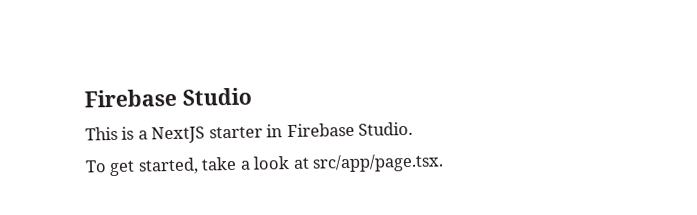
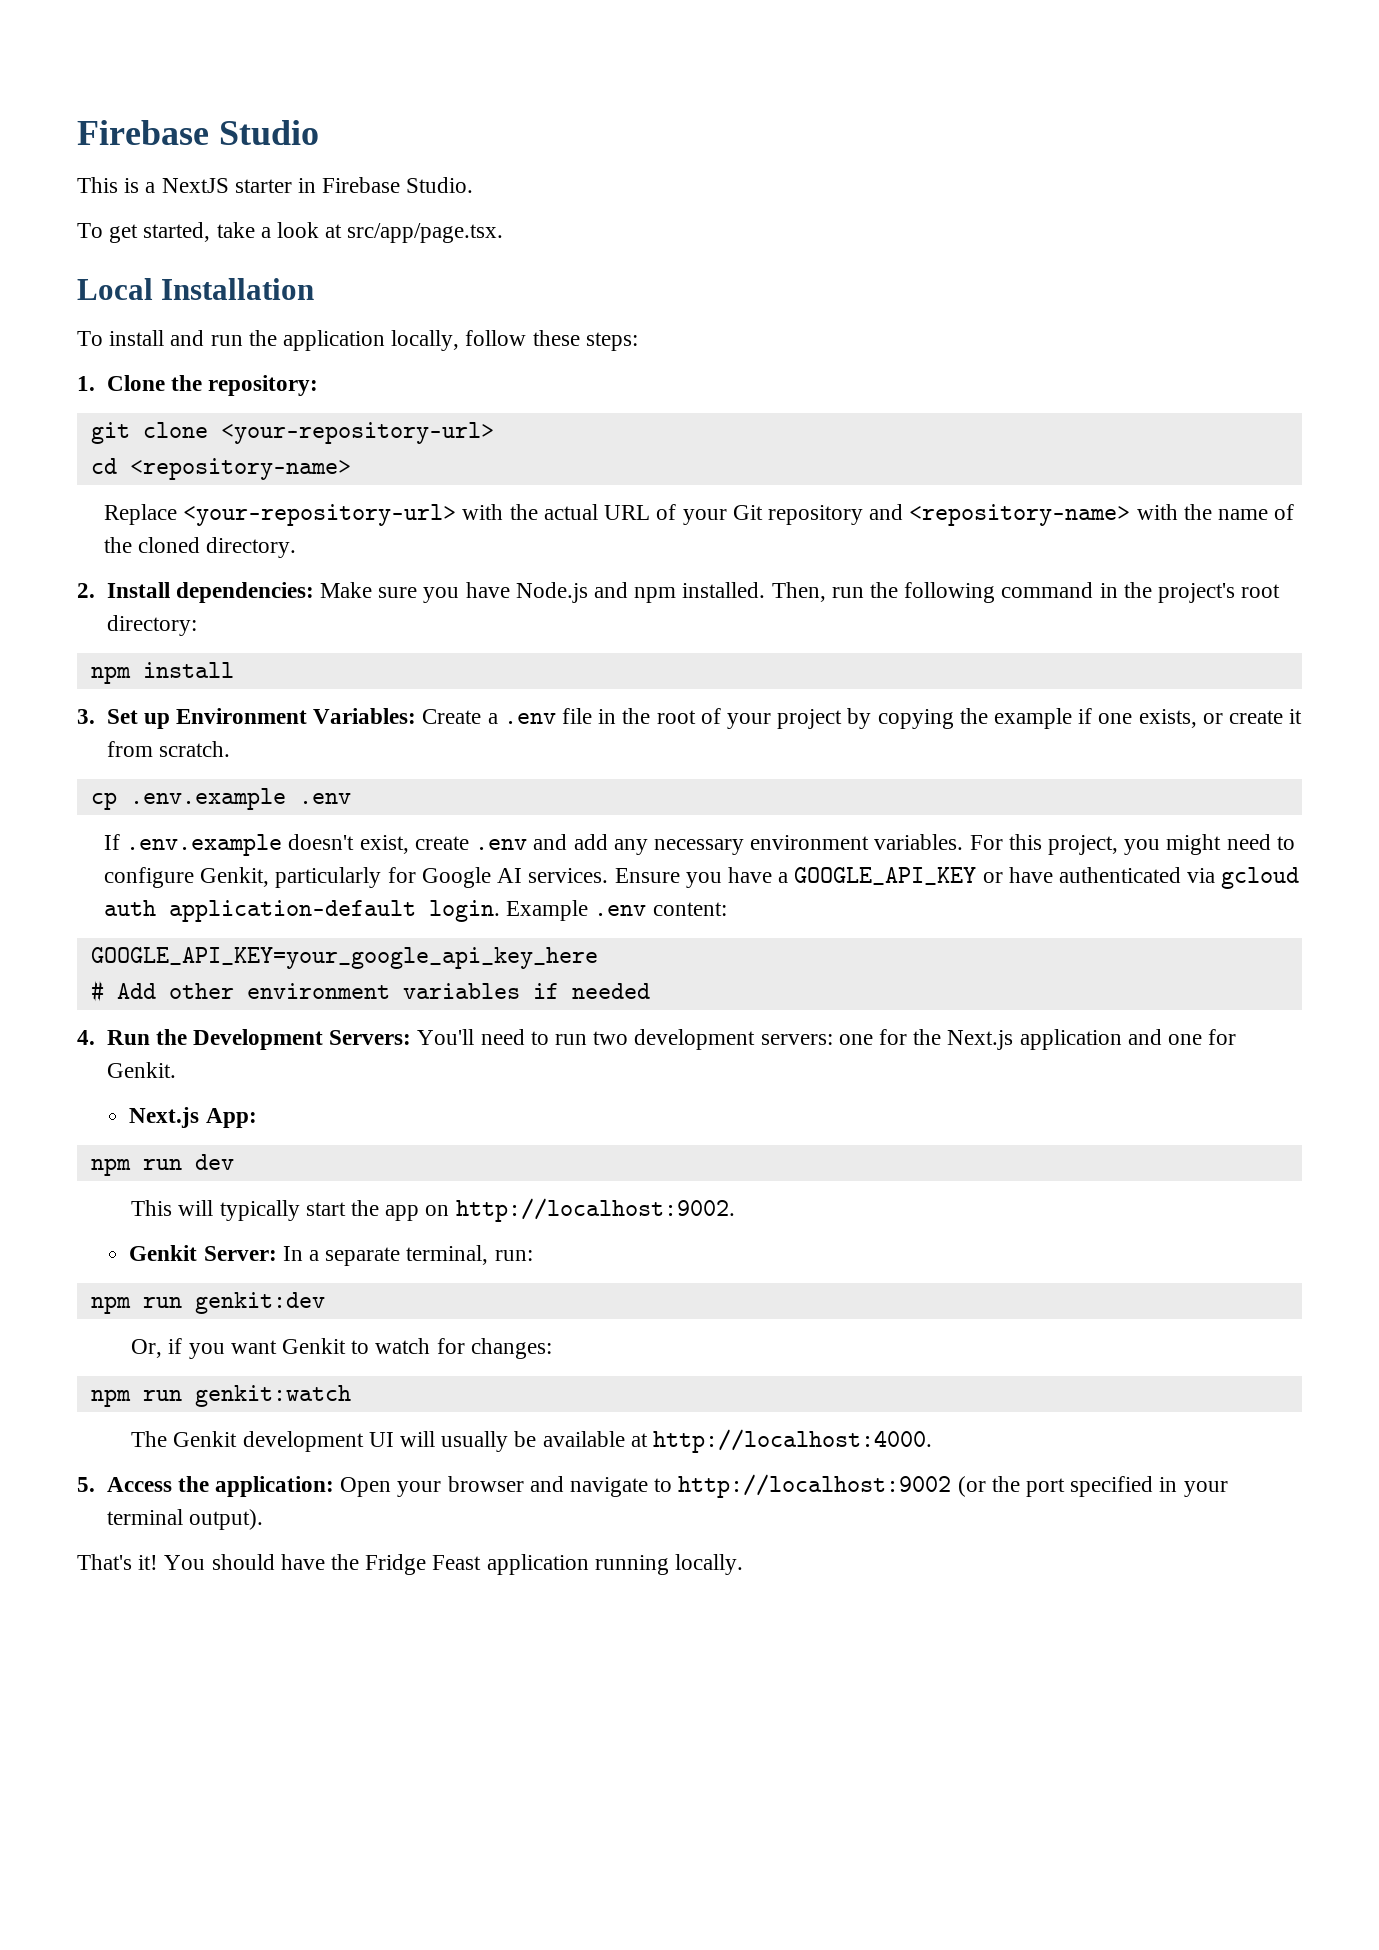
(445, 163) none -> [77,278,315,300] [77,330,638,351] [77,375,318,396] [90,422,494,444] [90,458,351,480] [104,504,1295,526] [104,537,297,558] [77,582,1281,603] [106,615,197,636] [90,662,234,684] [77,708,1303,729] [106,741,230,757] [90,788,351,810] [104,834,1295,856] [104,867,1300,889] [104,900,727,922] [90,947,598,969] [90,980,650,1002] [77,1029,1237,1050] [106,1062,176,1078] [129,1107,257,1128] [90,1154,234,1176] [131,1198,735,1222] [129,1245,533,1266] [90,1292,325,1314] [131,1338,552,1359] [90,1385,351,1407] [131,1429,932,1453] [77,1474,1228,1498] [106,1509,263,1530] [77,1554,744,1575] // Local Installation // To install and run the application locally, follow these steps: // 1. Clone the repository: // git clone <your-repository-url> // cd <repository-name> // Replace <your-repository-url> with the actual URL of your Git repository and <repository-name> with the name of the cloned directory. // 2. Install dependencies: Make sure you have Node.js and npm installed. Then, run the following command in the project's root directory: // npm install // 3. Set up Environment Variables: Create a .env file in the root of your project by copying the example if one exists, or create it from scratch. // cp .env.example .env // If .env.example doesn't exist, create .env and add any necessary environment variables. For this project, you might need to configure Genkit, particularly for Google AI services. Ensure you have a GOOGLE_API_KEY or have authenticated via gcloud auth application-default login. Example .env content: // GOOGLE_API_KEY=your_google_api_key_here // # Add other environment variables if needed // 4. Run the Development Servers: You'll need to run two development servers: one for the Next.js application and one for Genkit. // Next.js App: // npm run dev // This will typically start the app on http://localhost:9002. // Genkit Server: In a separate terminal, run: // npm run genkit:dev // Or, if you want Genkit to watch for changes: // npm run genkit:watch // The Genkit development UI will usually be available at http://localhost:4000. // 5. Access the application: Open your browser and navigate to http://localhost:9002 (or the port specified in your terminal output). // That's it! You should have the Fridge Feast application running locally.

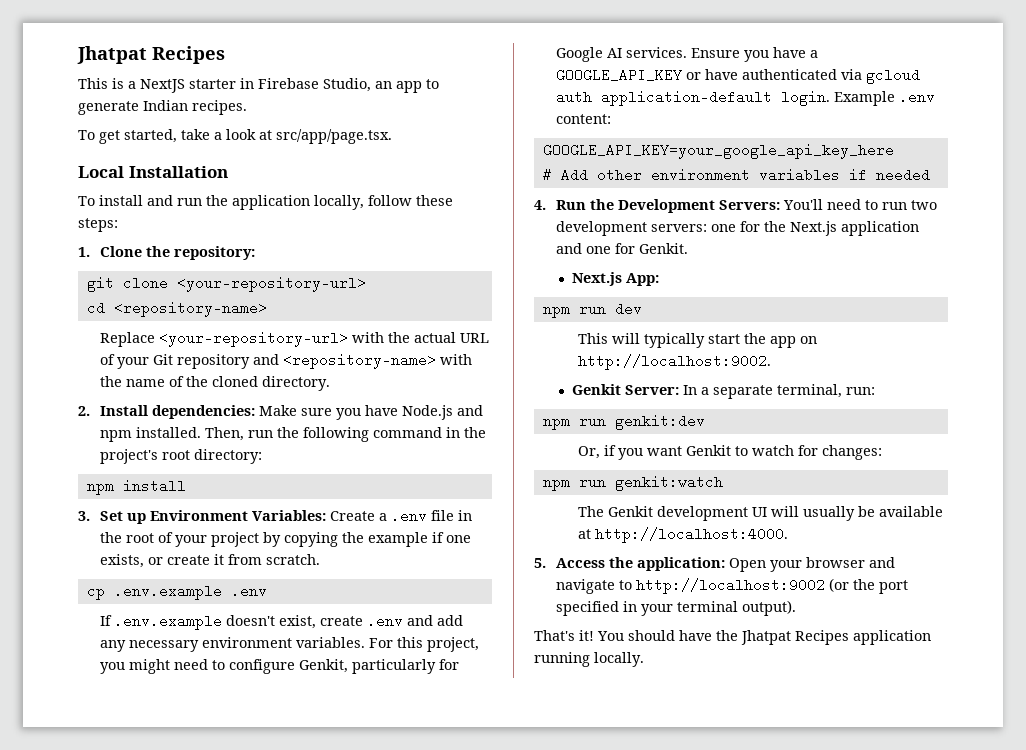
[77,120,319,145] Firebase Studio -> [77,46,225,64] Jhatpat Recipes
[406,177,474,193] Studio. -> [323,78,439,93] [78,100,247,115] Studio, an app to generate Indian recipes.
[365,1554,482,1575] Fridge Feast -> [741,630,849,645] Jhatpat Recipes

